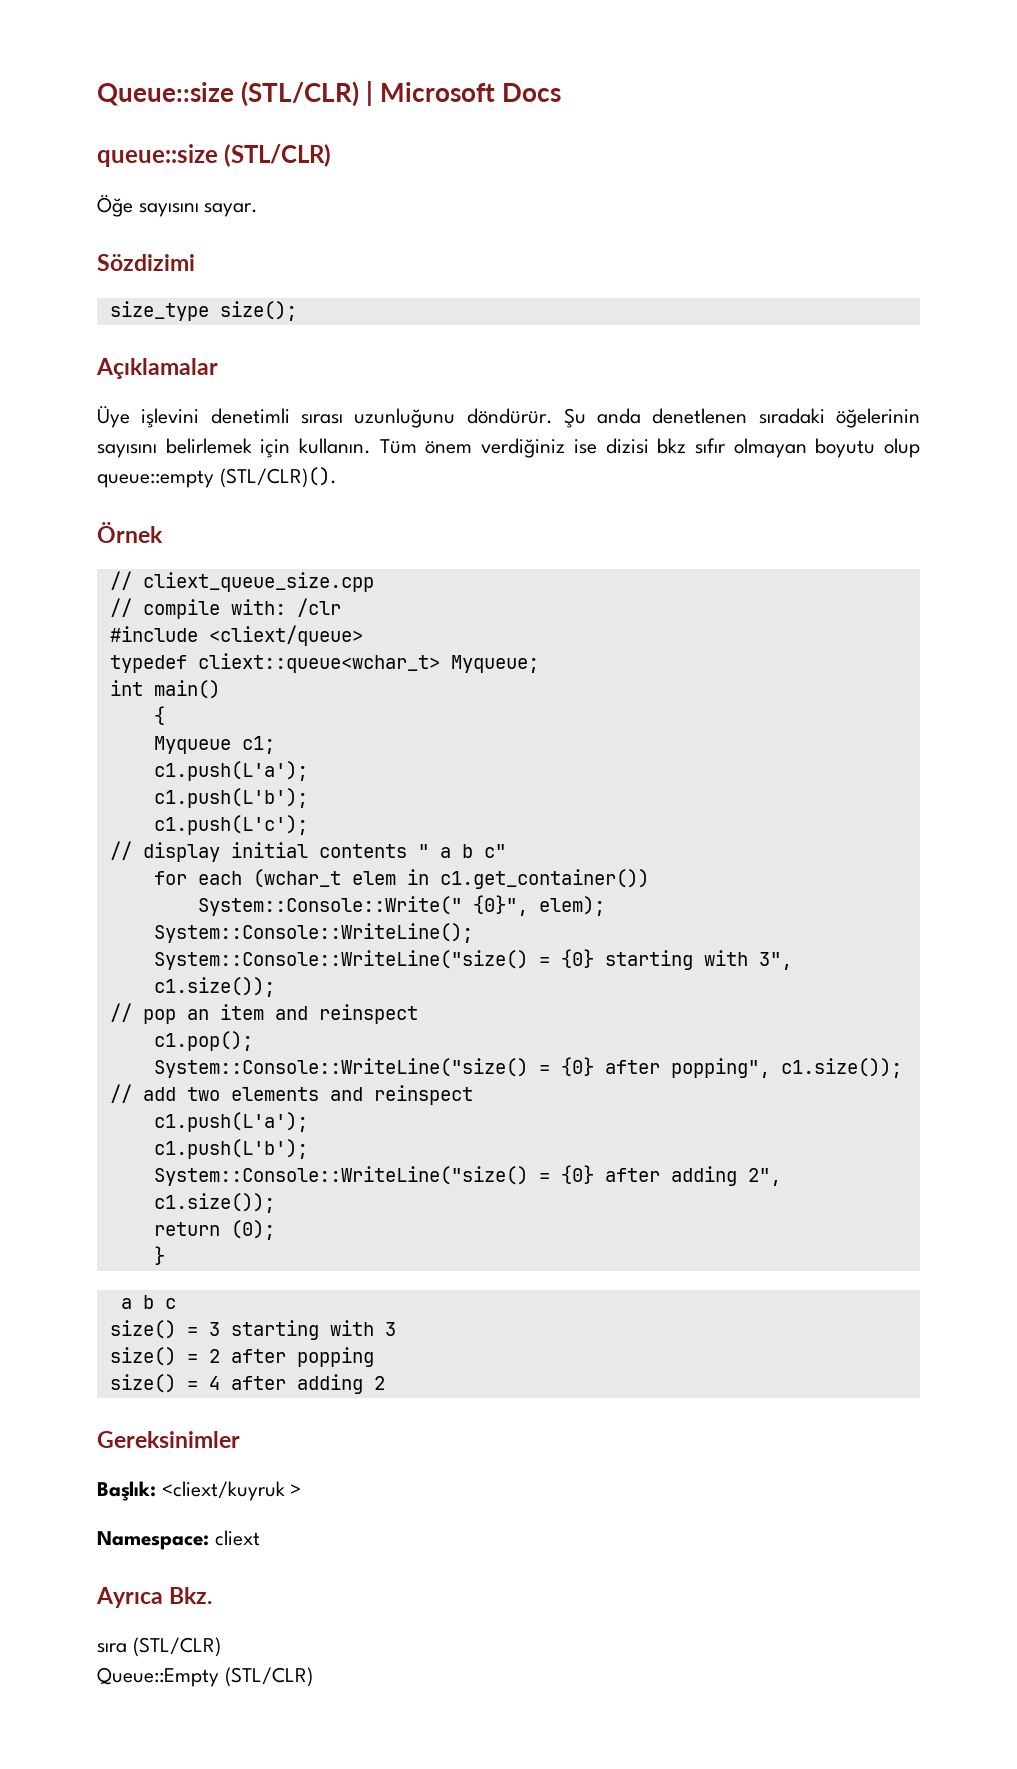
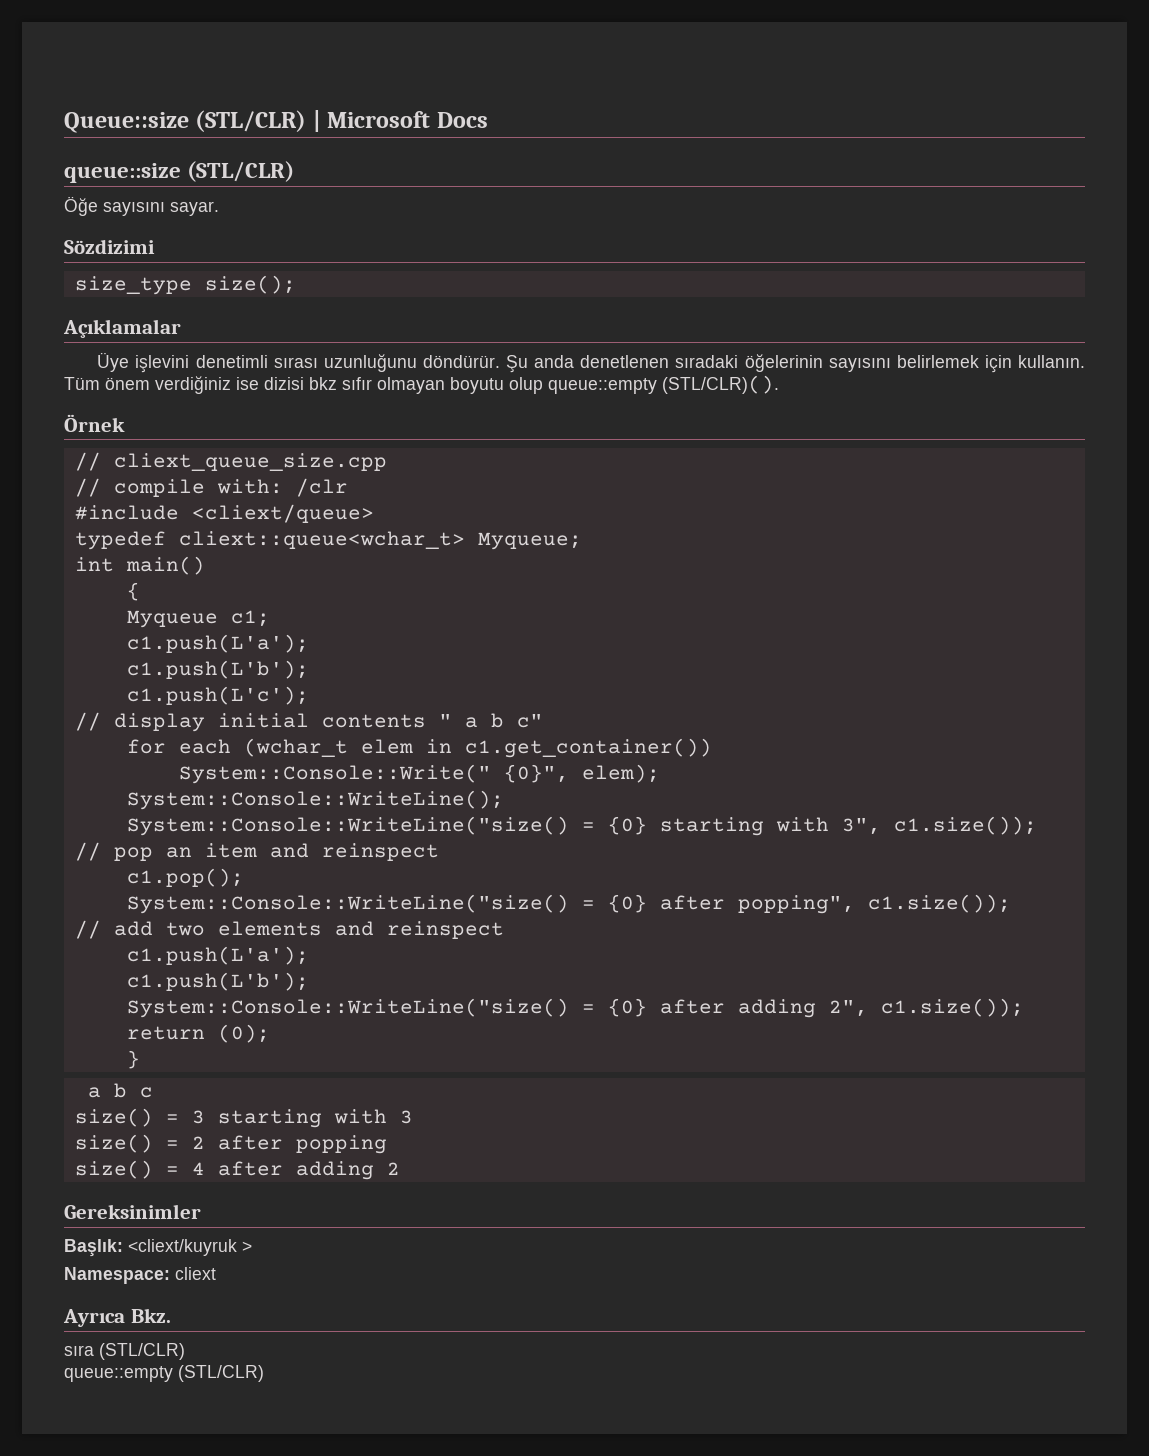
[97,1667,219,1687] Queue::Empty -> [64,1366,173,1382] queue::empty

